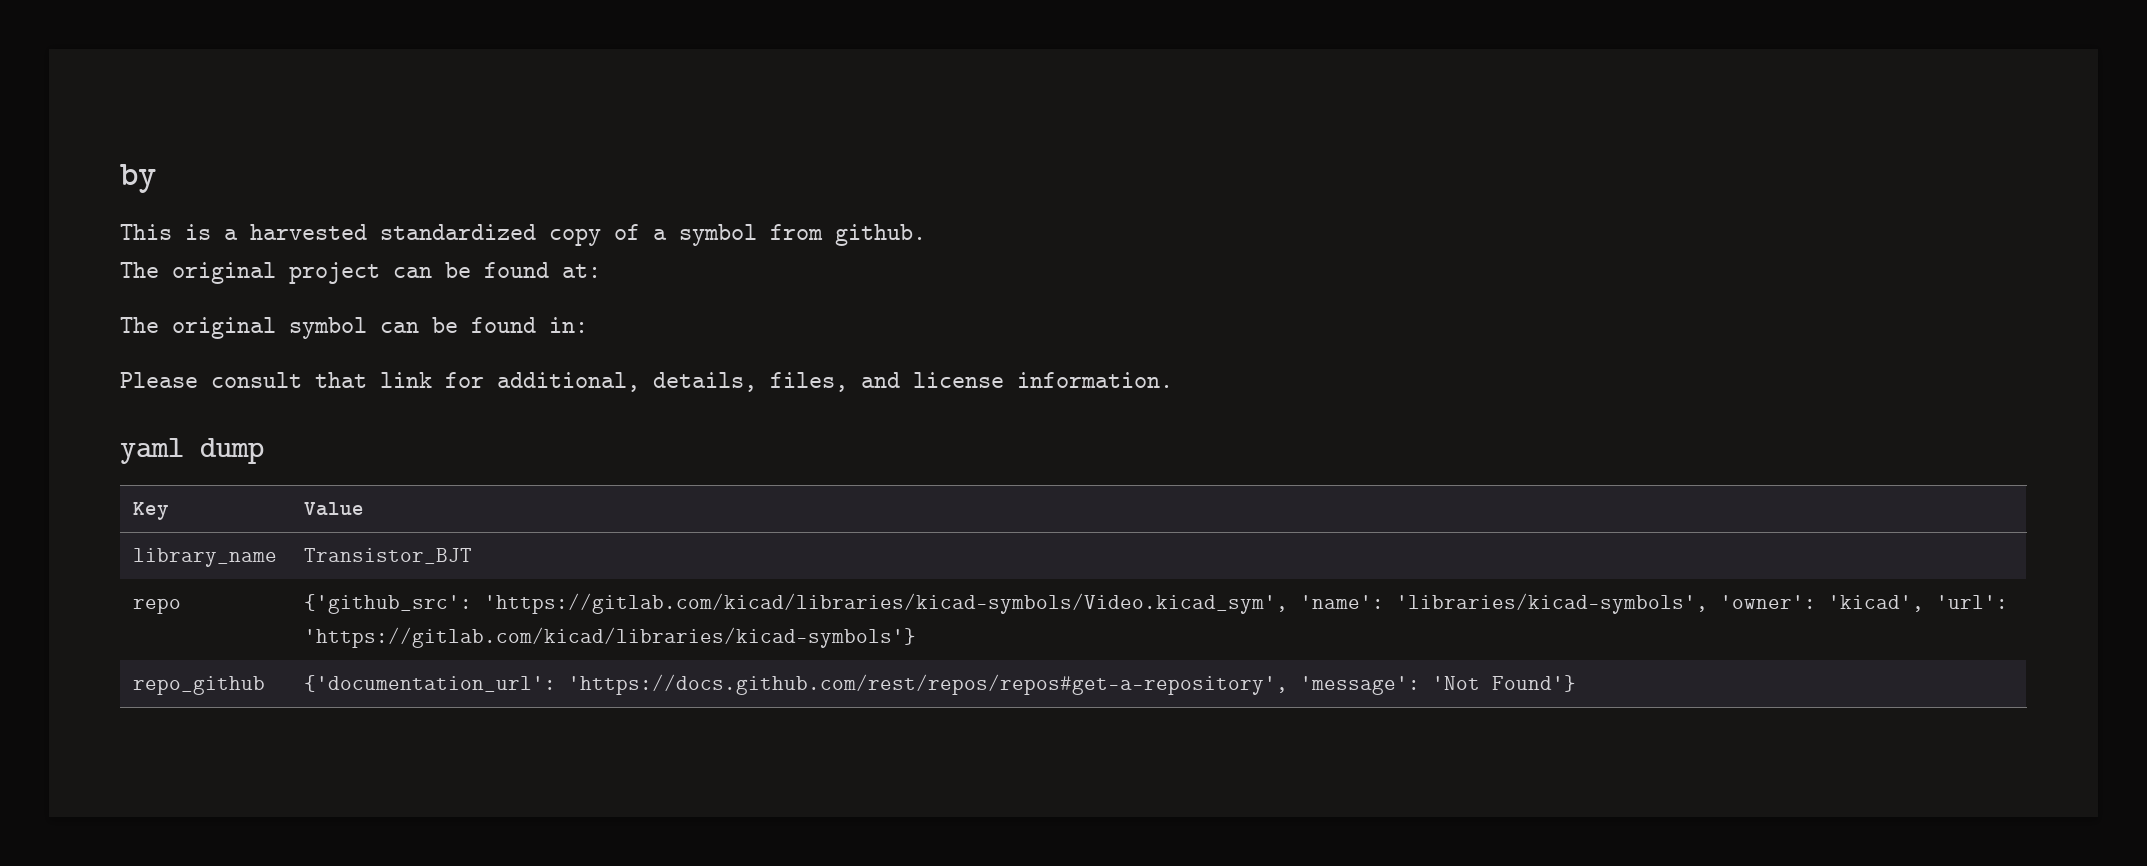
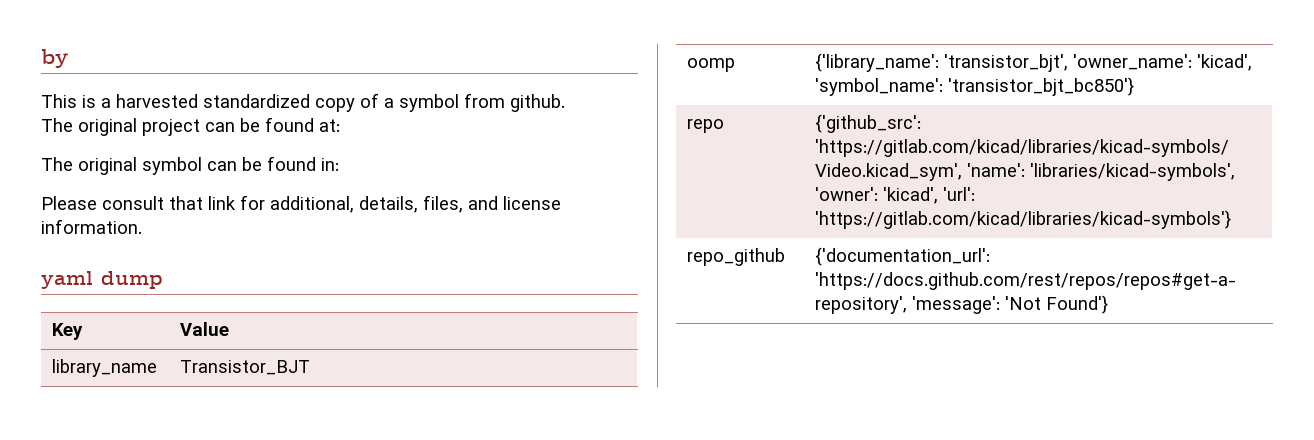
(473, 556) none -> [687,58,736,72] [815,53,1253,72] [815,77,1135,96] // oomp | {'library_name': 'transistor_bjt', 'owner_name': 'kicad', 'symbol_name': 'transistor_bjt_bc850'}

